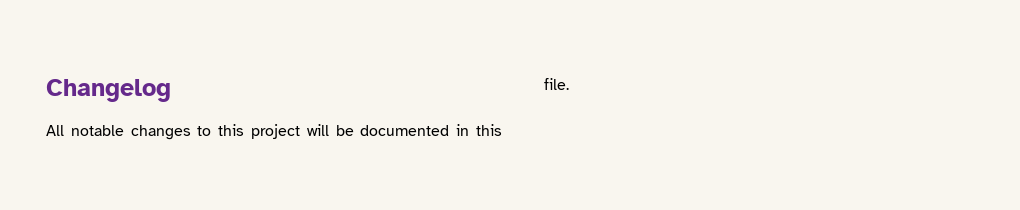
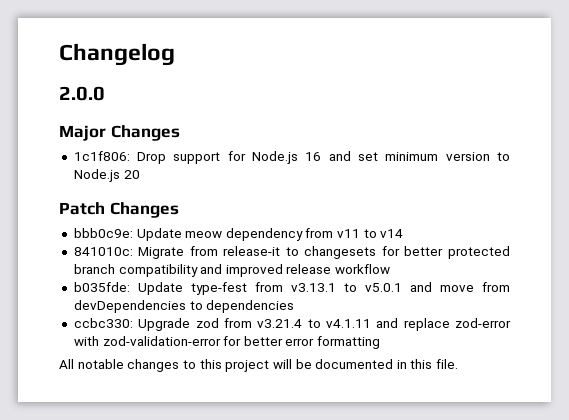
(171, 90) none -> [59,86,105,101] [59,125,180,141] [73,151,510,164] [73,169,140,182] [59,202,179,218] [73,228,404,241] [73,246,510,259] [73,264,391,277] [73,282,510,295] [73,300,295,313] [73,318,512,331] [73,336,381,349] // 2.0.0 // Major Changes // 1c1f806: Drop support for Node.js 16 and set minimum version to Node.js 20 // Patch Changes // bbb0c9e: Update meow dependency from v11 to v14 // 841010c: Migrate from release-it to changesets for better protected branch compatibility and improved release workflow // b035fde: Update type-fest from v3.13.1 to v5.0.1 and move from devDependencies to dependencies // ccbc330: Upgrade zod from v3.21.4 to v4.1.11 and replace zod-error with zod-validation-error for better error formatting

